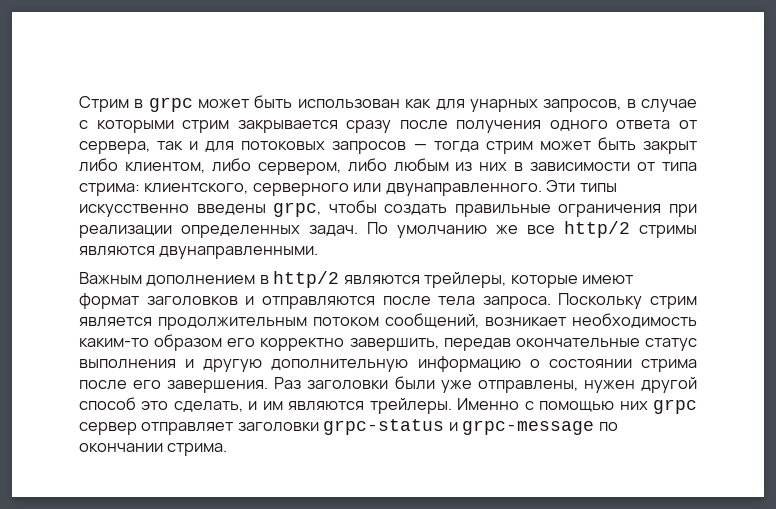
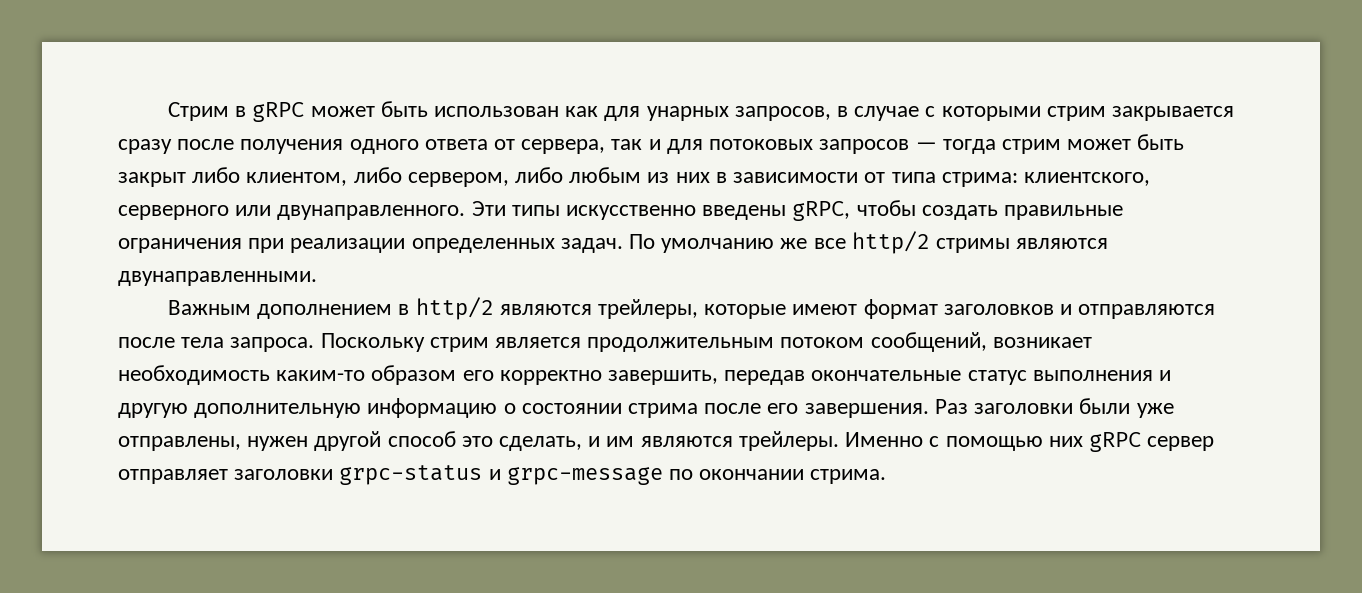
[148,97,193,112] grpc -> [252,102,305,122] gRPC
[273,202,322,217] grpc, -> [792,201,851,221] gRPC,
[653,399,697,414] grpc -> [1088,432,1141,452] gRPC

